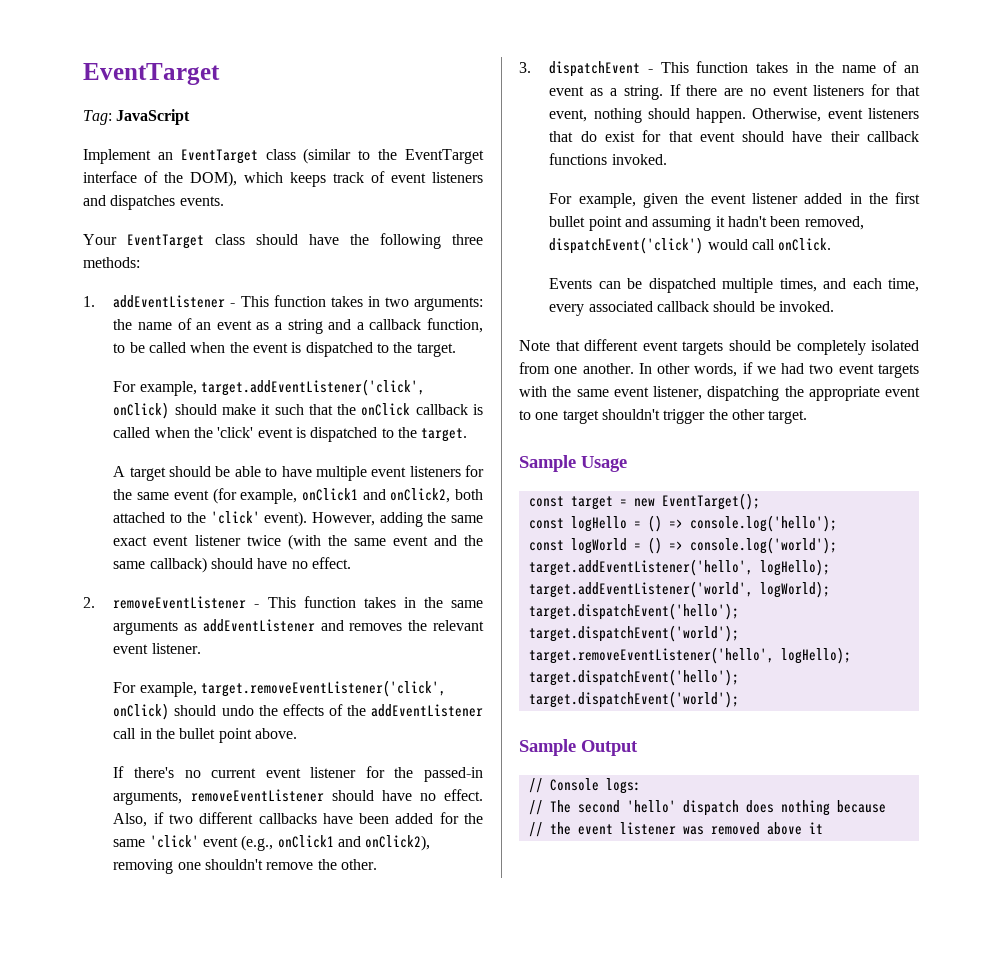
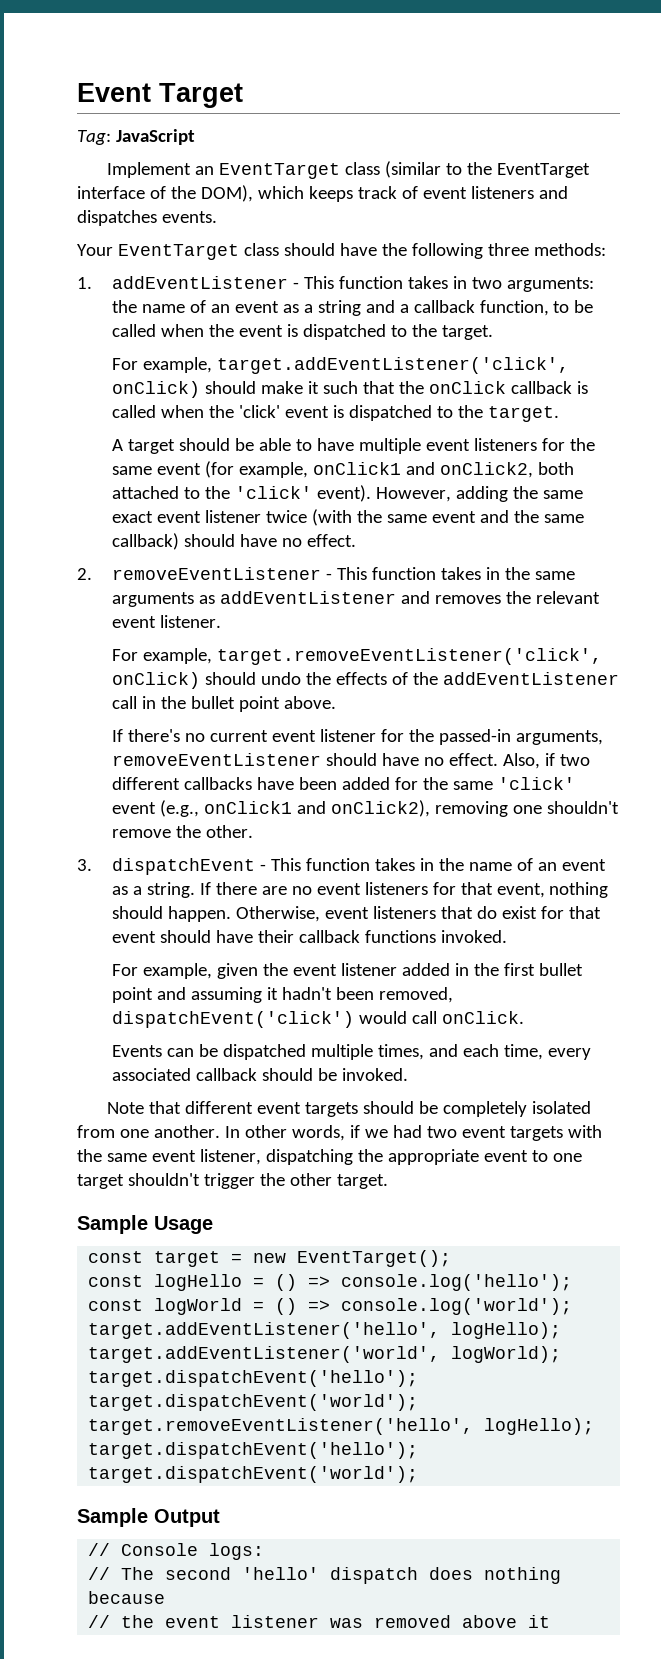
[83,63,220,85] EventTarget -> [77,83,243,108] Event Target

